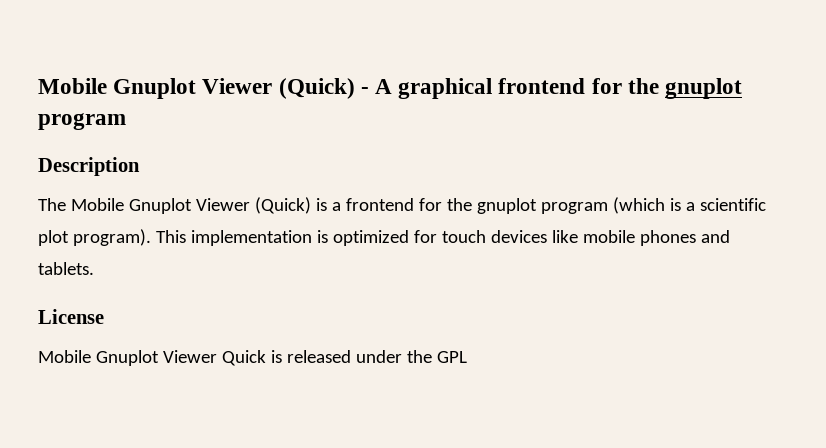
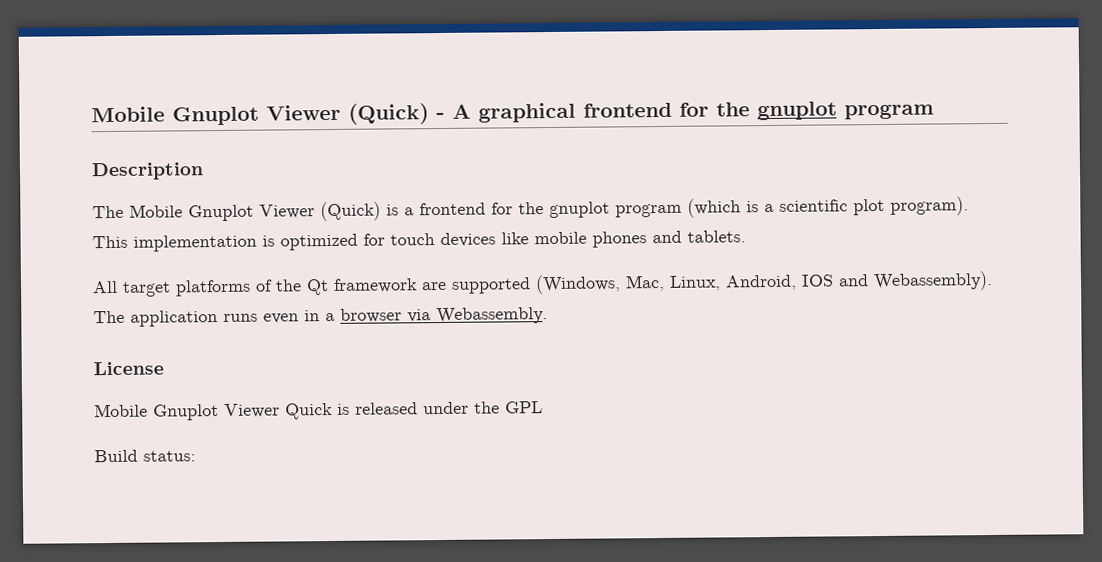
(94, 268) none -> [92,270,993,297] [93,307,548,327] // All target platforms of the Qt framework are supported (Windows, Mac, Linux, Android, IOS and Webassembly). The application runs even in a browser via Webassembly.
(467, 357) none -> [94,449,196,463] // Build status:

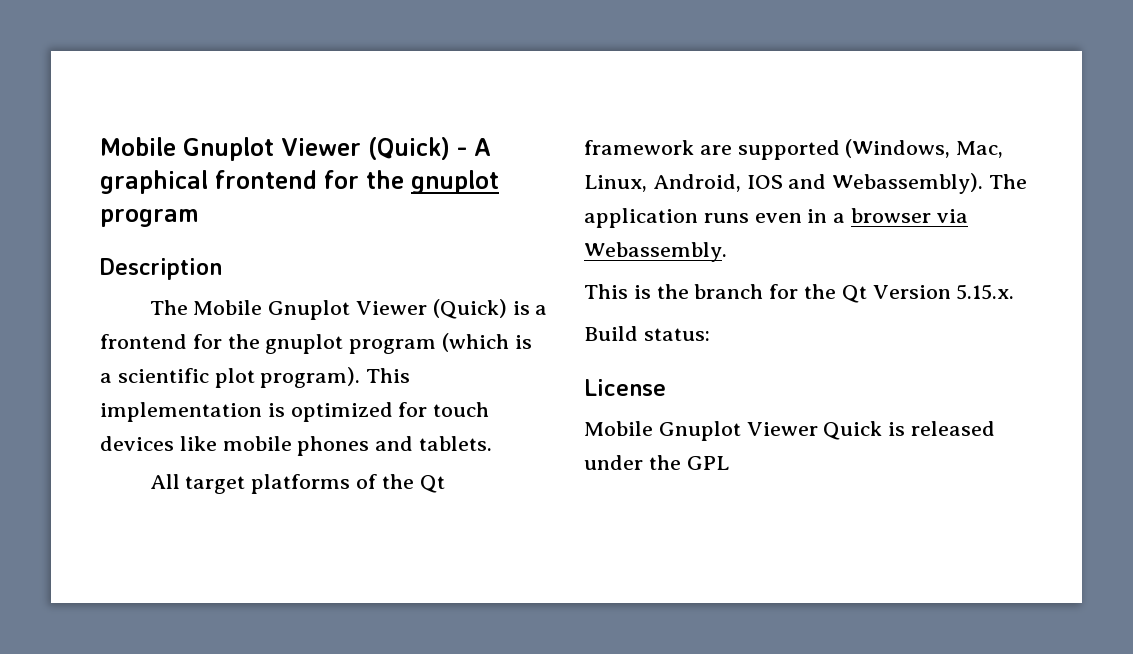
(548, 316) none -> [584,284,1015,303] [584,326,710,341] // This is the branch for the Qt Version 5.15.x. // Build status:
[94,449,196,463] // Build status: -> (729, 463) none

